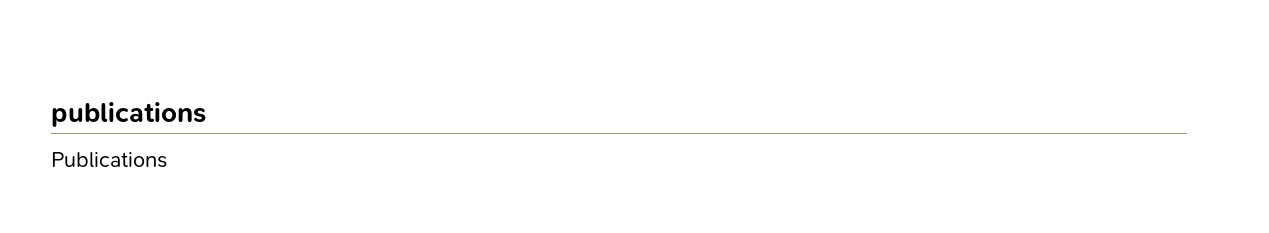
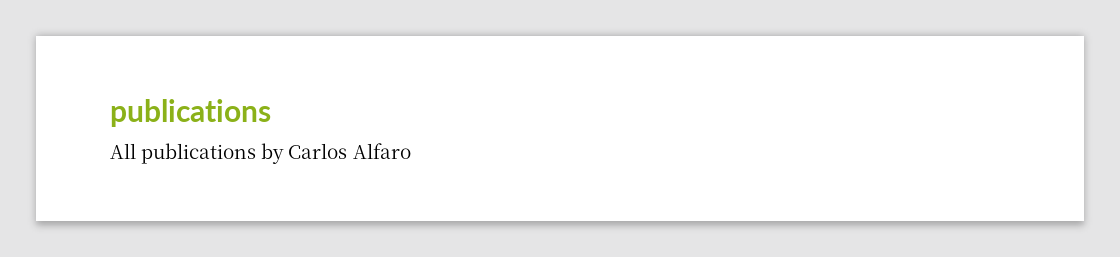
[51,152,167,168] Publications -> [110,143,411,164] All publications by Carlos Alfaro

